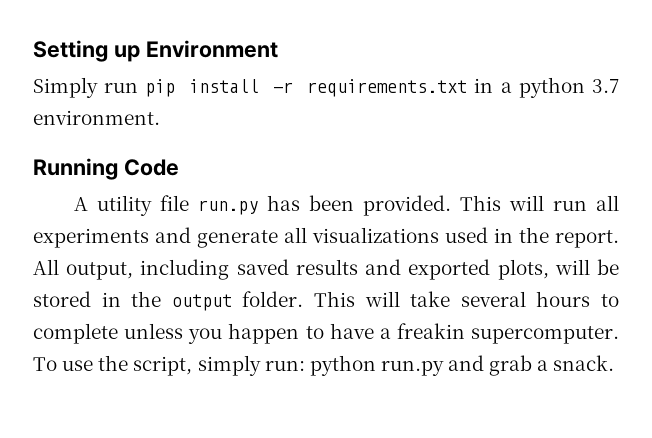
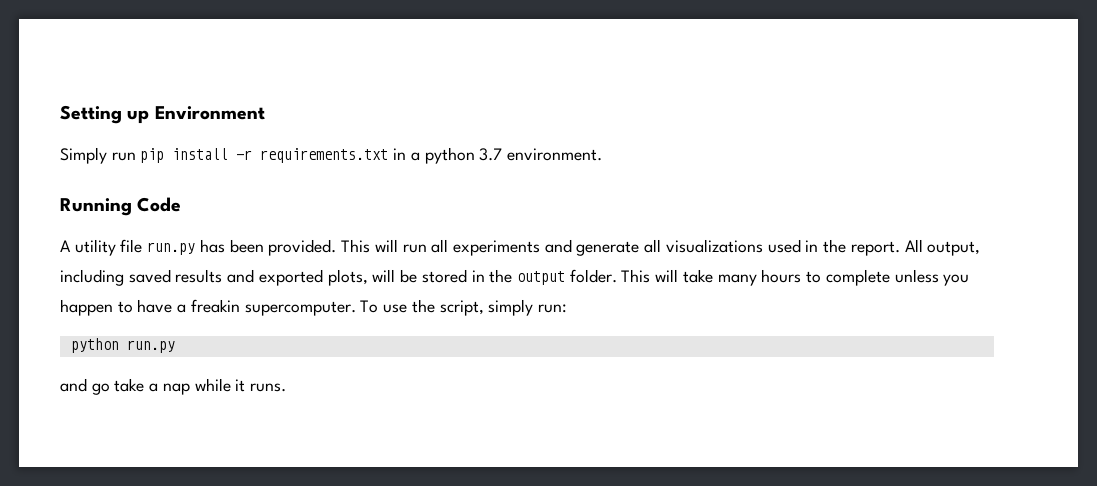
[460,291,526,307] several -> [717,274,757,286] many
(305, 365) none -> (567, 308) //
[448,355,615,376] and grab a snack. -> [60,378,287,395] // and go take a nap while it runs.

